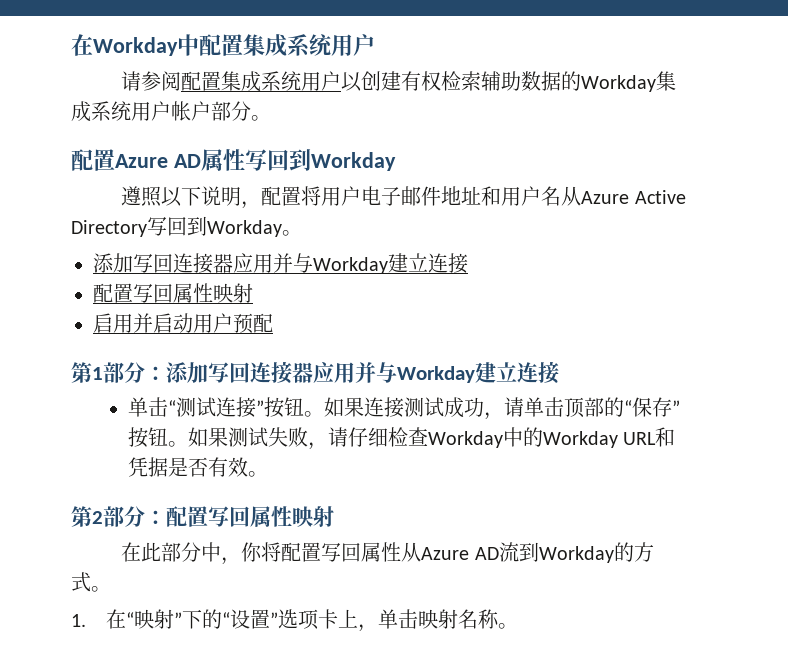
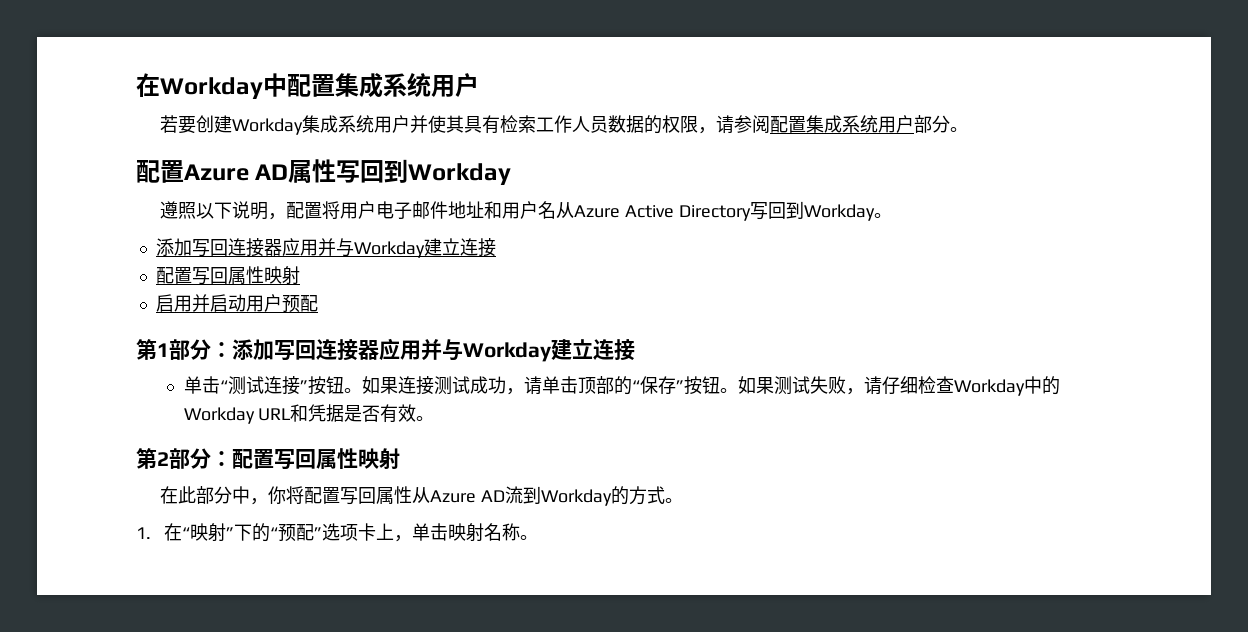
(375, 45) none -> [160,115,717,135] 若要创建Workday集成系统用户并使其具有检索工作人员数据的权限，
[341,71,677,92] [71,101,211,122] 以创建有权检索辅助数据的Workday集成系统用户帐户 -> (915, 124) none
[229,609,270,629] 设置 -> [277,523,314,542] 预配

